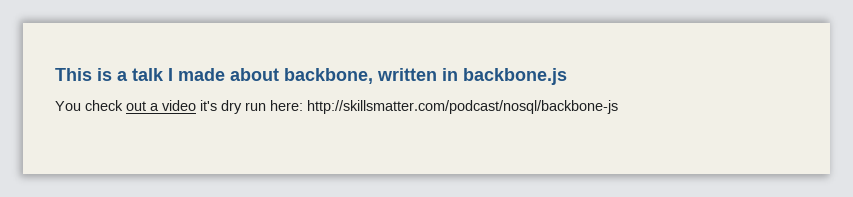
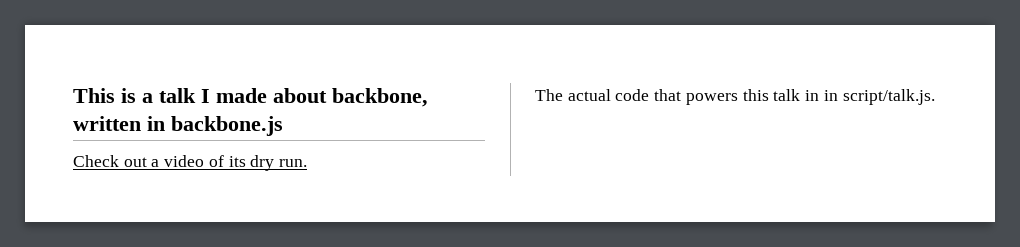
[55,100,123,111] You check -> [73,155,119,167] Check
[200,100,618,114] it's dry run here: http://skillsmatter.com/podcast/nosql/backbone-js -> [208,155,308,171] [535,89,935,105] of its dry run. // The actual code that powers this talk in in script/talk.js.

